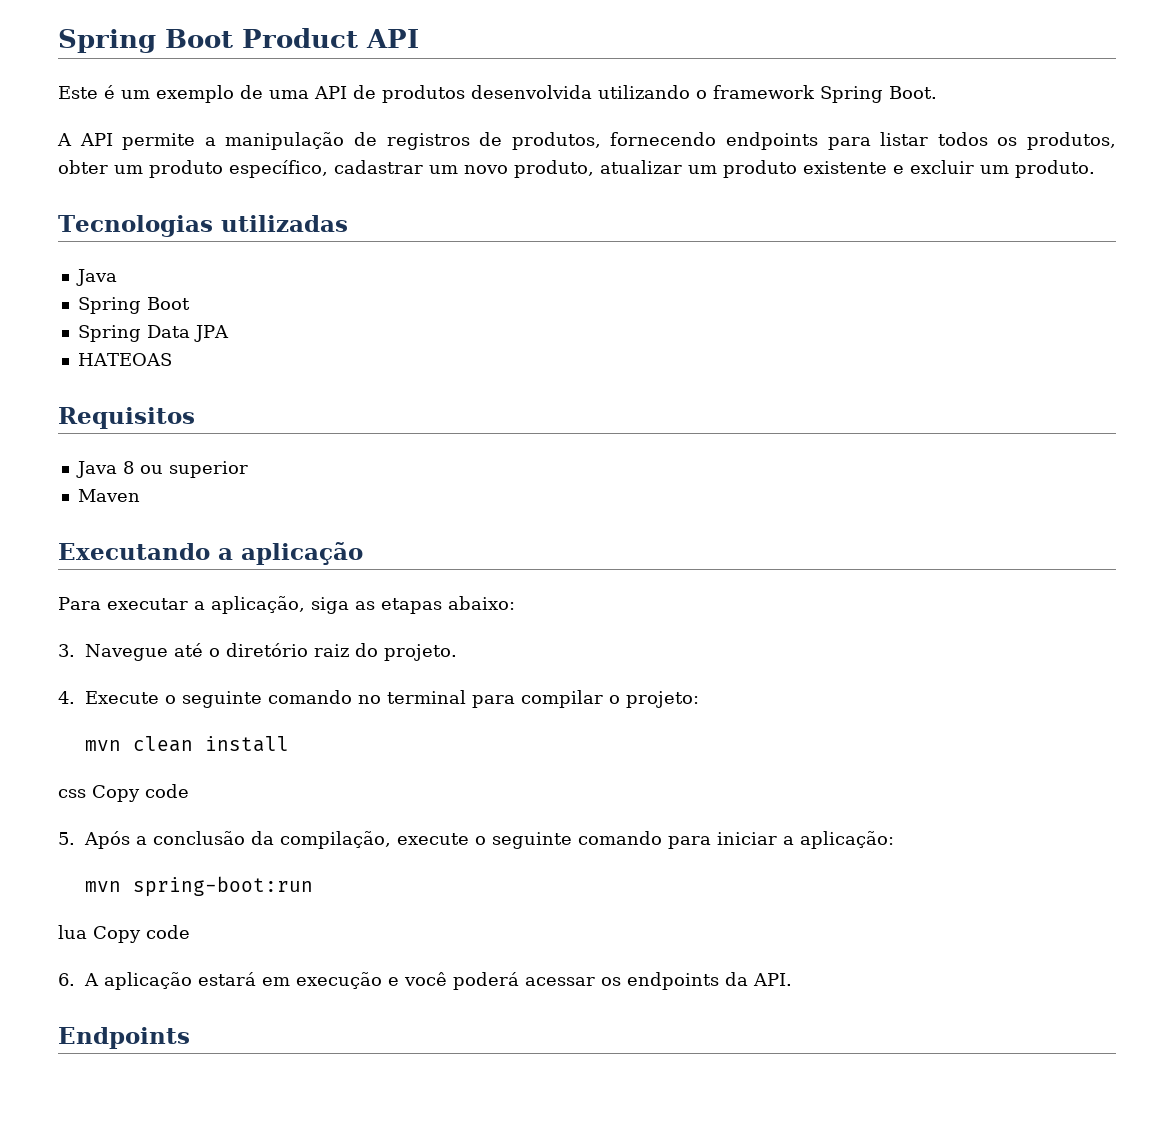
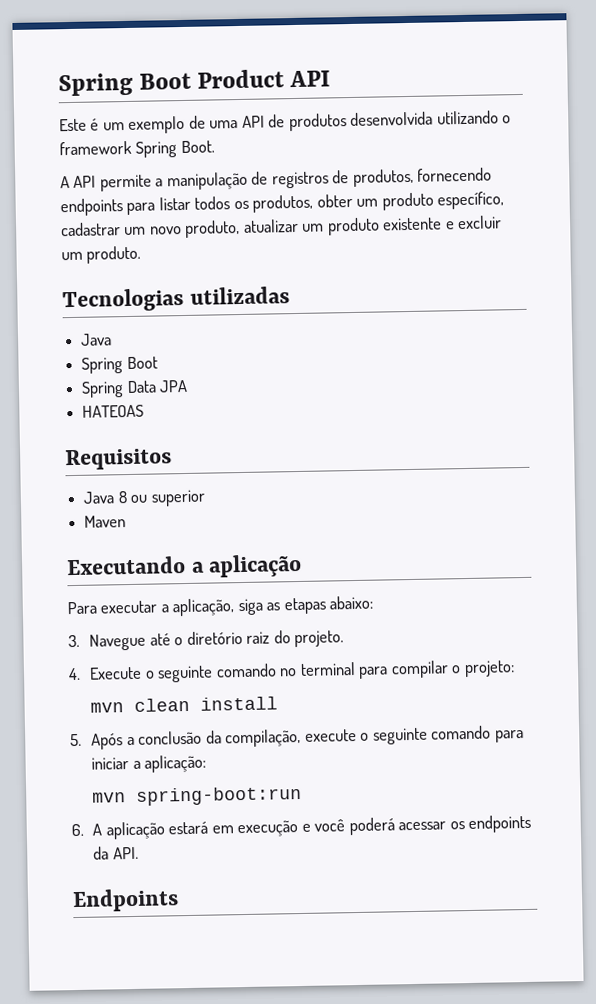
[58,784,189,802] // css Copy code -> (279, 703) none
[58,925,190,943] // lua Copy code -> (303, 795) none

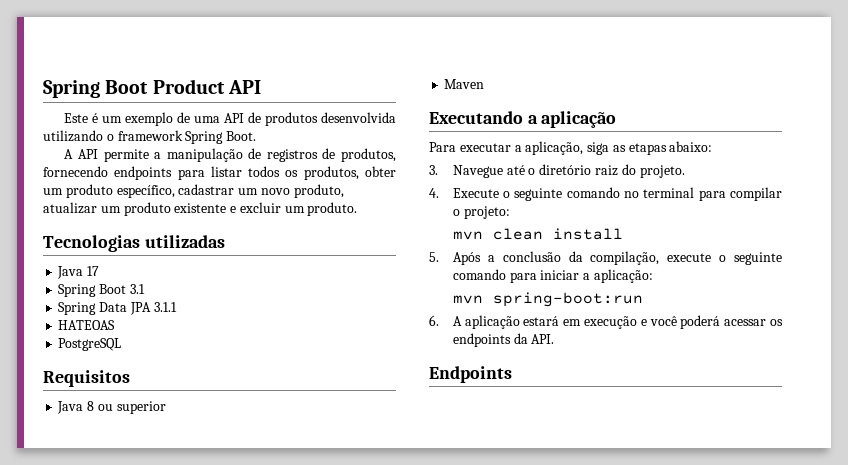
[81,356,158,374] // Spring Boot -> [87,266,100,276] [58,284,145,297] 17 // Spring Boot 3.1
(189, 386) none -> [153,302,177,312] 3.1.1
(145, 411) none -> [58,338,122,351] // PostgreSQL

